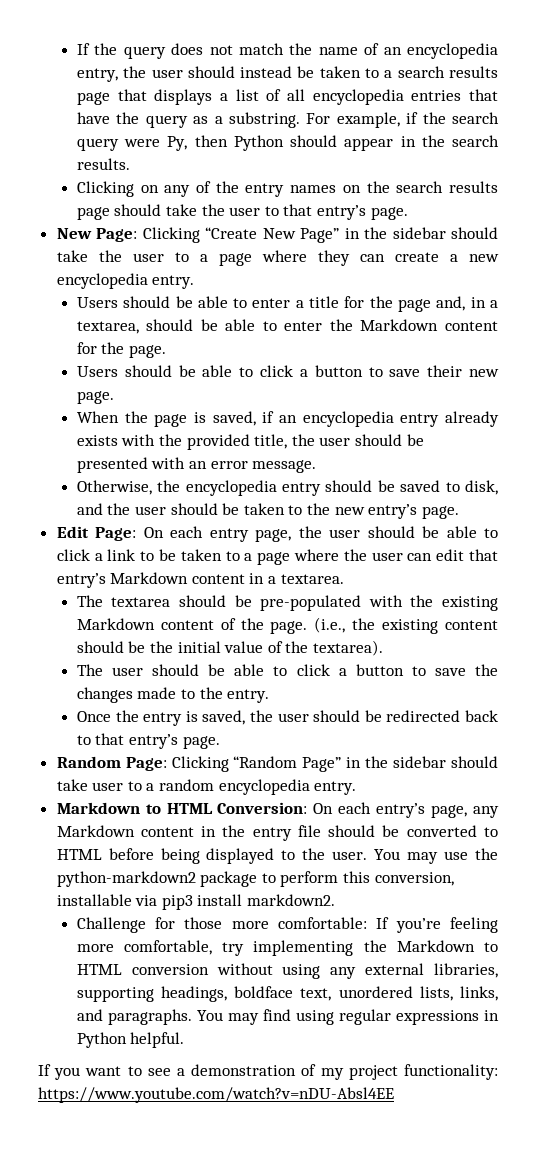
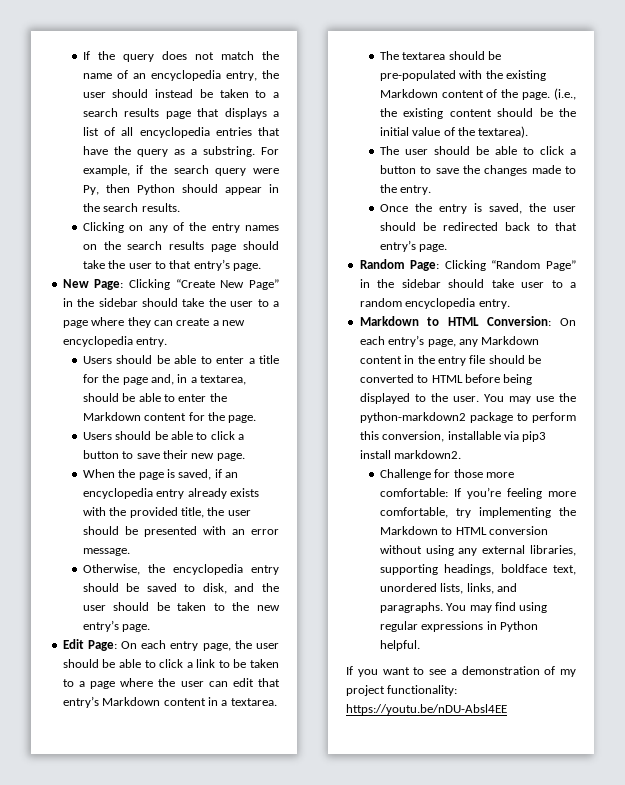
[38,1087,394,1103] https://www.youtube.com/watch?v=nDU-Absl4EE -> [346,704,507,715] https://youtu.be/nDU-Absl4EE

